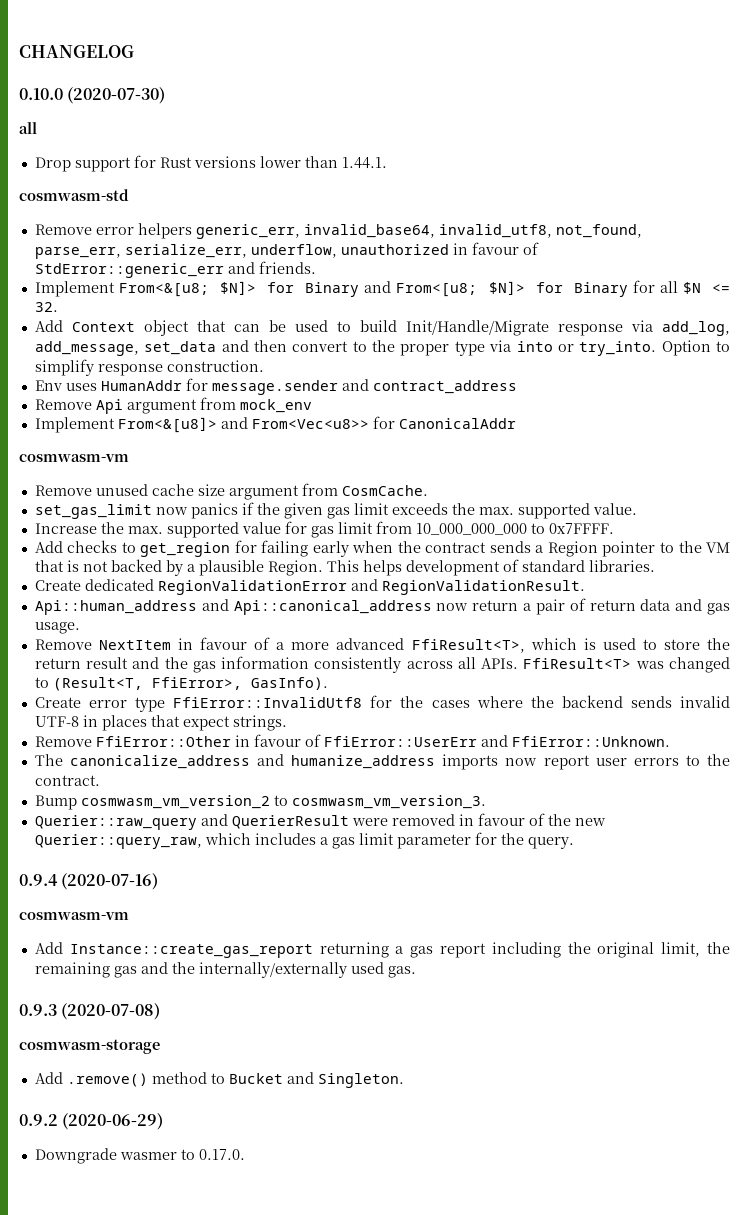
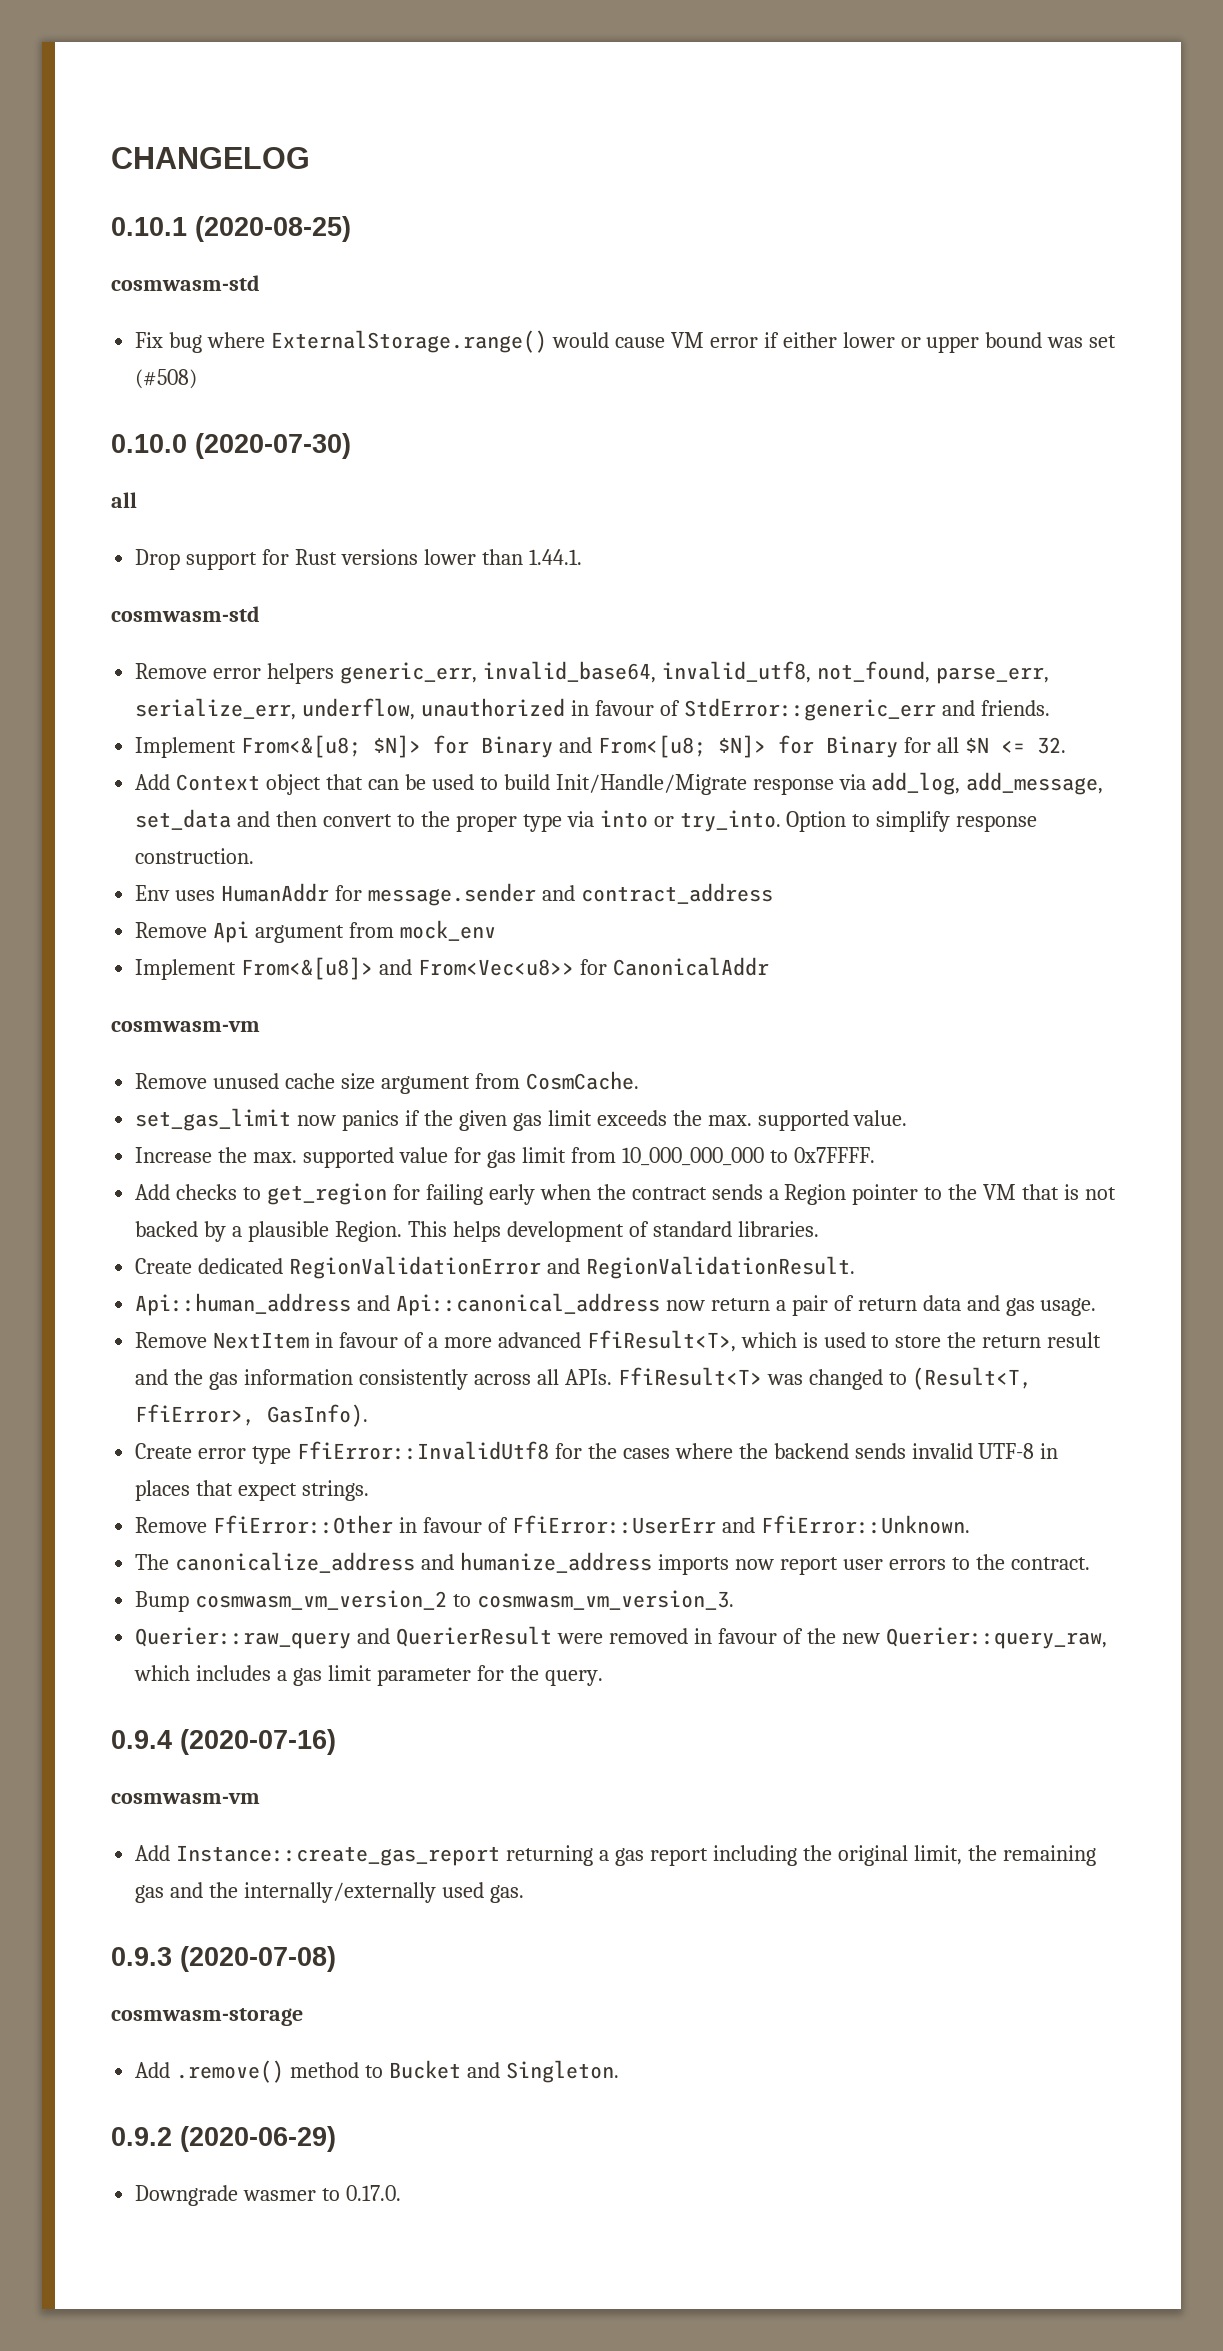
(134, 51) none -> [111,216,351,242] [111,275,260,291] [135,330,1117,353] [135,369,198,389] // 0.10.1 (2020-08-25) // cosmwasm-std // Fix bug where ExternalStorage.range() would cause VM error if either lower or upper bound was set (#508)

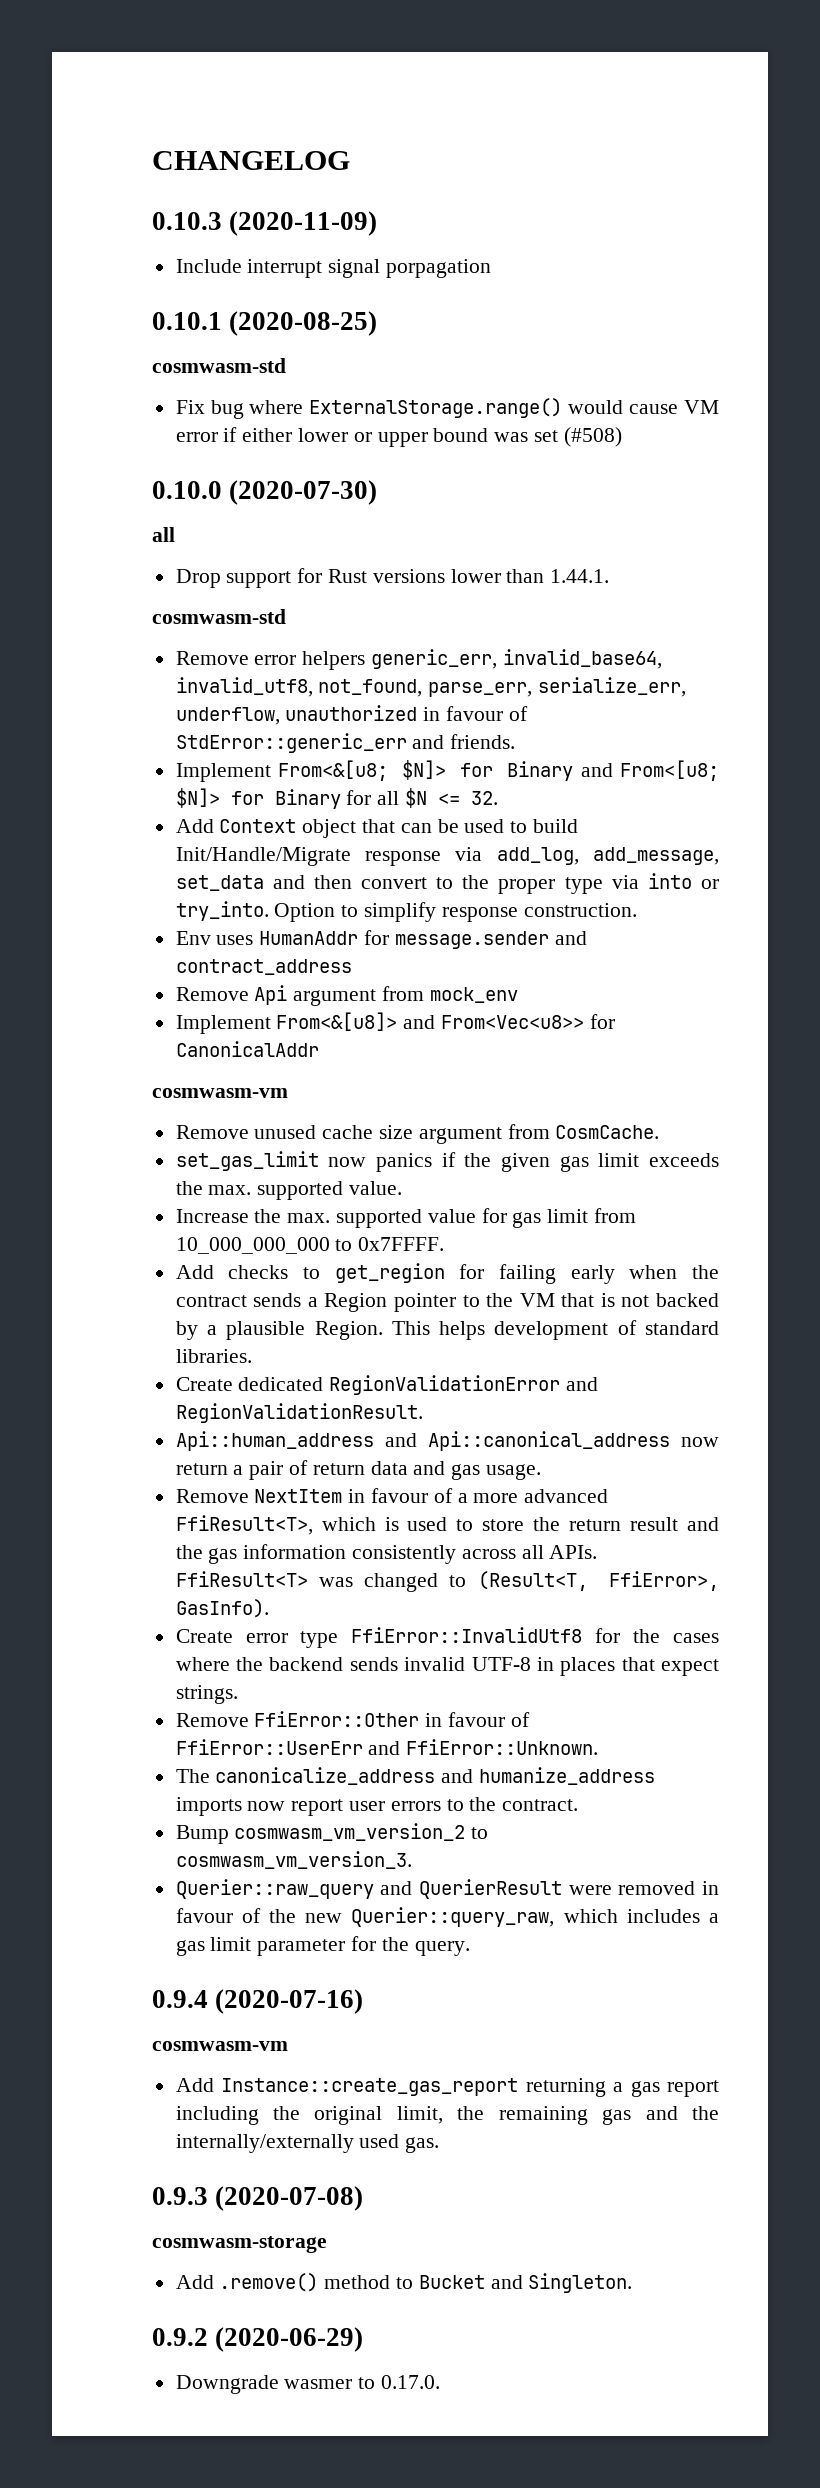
(310, 158) none -> [152,211,378,236] [175,259,492,278] // 0.10.3 (2020-11-09) // Include interrupt signal porpagation

